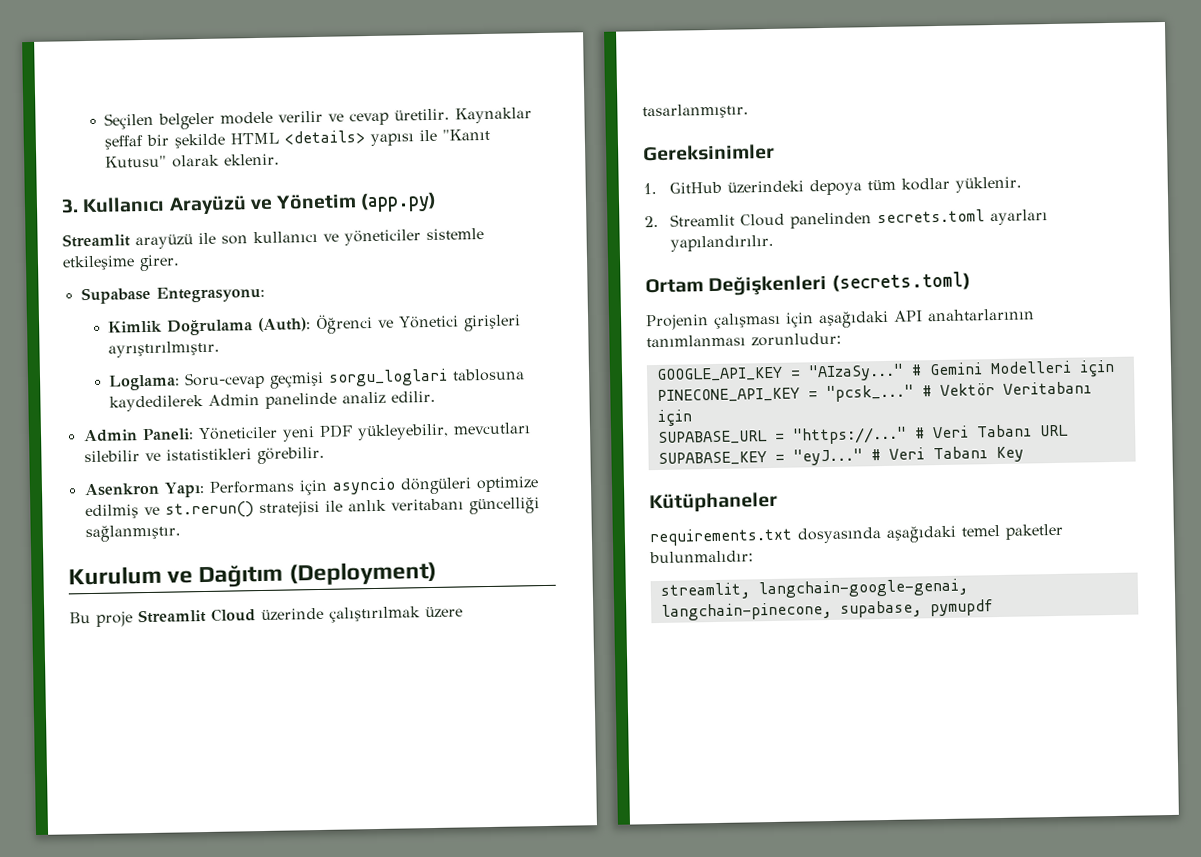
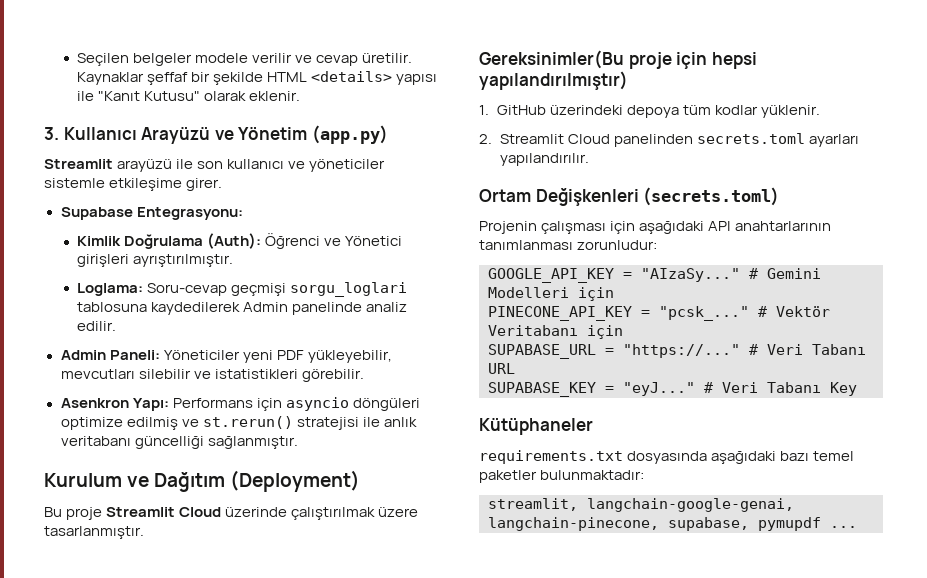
[643,143,775,162] Gereksinimler -> [479,50,757,69] [479,71,628,90] Gereksinimler(Bu proje için hepsi yapılandırılmıştır)
(957, 534) none -> [780,451,810,461] bazı
[649,550,754,564] bulunmalıdır: -> [540,470,645,480] bulunmaktadır:
(994, 608) none -> [830,526,857,528] ...

